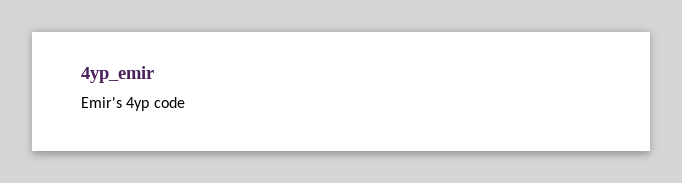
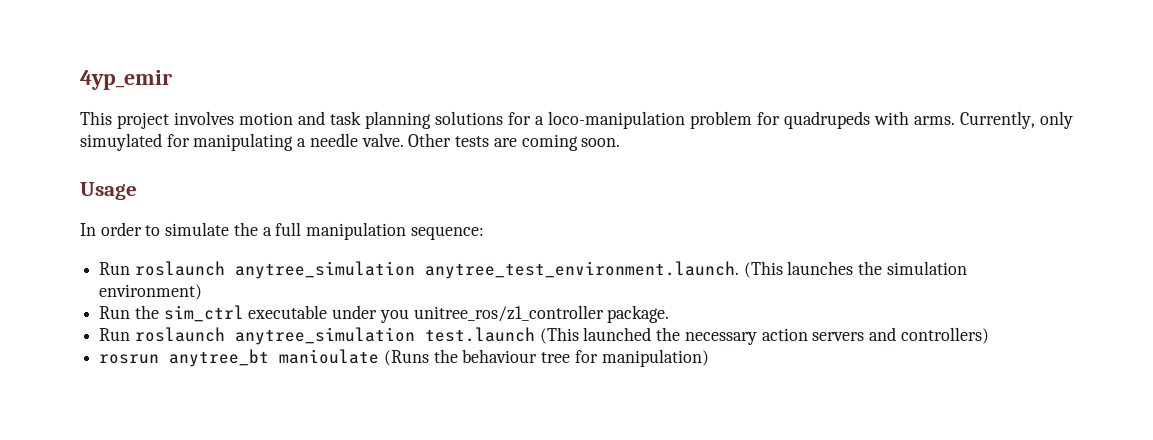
[81,97,185,111] Emir's 4yp code -> [80,111,1073,129] [80,133,621,151] [80,182,137,200] [80,222,484,240] [99,261,967,279] [99,284,203,300] [99,305,670,323] [99,327,989,345] [99,349,709,367] This project involves motion and task planning solutions for a loco-manipulation problem for quadrupeds with arms. Currently, only simuylated for manipulating a needle valve. Other tests are coming soon. // Usage // In order to simulate the a full manipulation sequence: // Run roslaunch anytree_simulation anytree_test_environment.launch. (This launches the simulation environment) // Run the sim_ctrl executable under you unitree_ros/z1_controller package. // Run roslaunch anytree_simulation test.launch (This launched the necessary action servers and controllers) // rosrun anytree_bt manioulate (Runs the behaviour tree for manipulation)

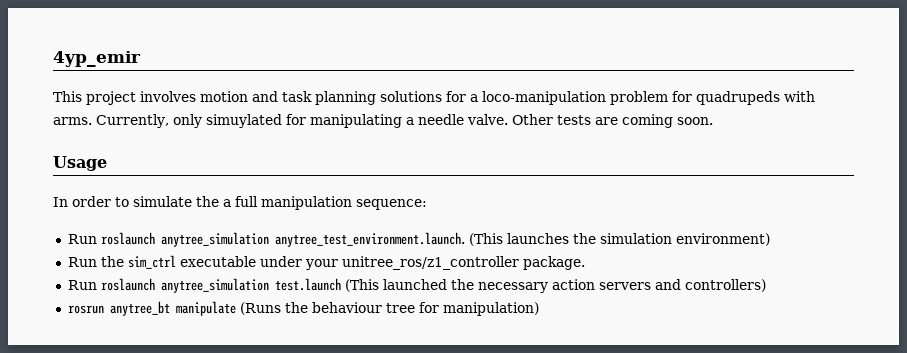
[379,309,409,323] you -> [304,259,338,270] your
[279,349,380,364] manioulate -> [175,301,236,316] manipulate

